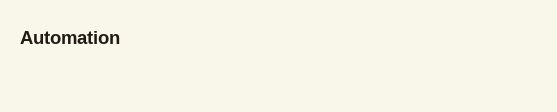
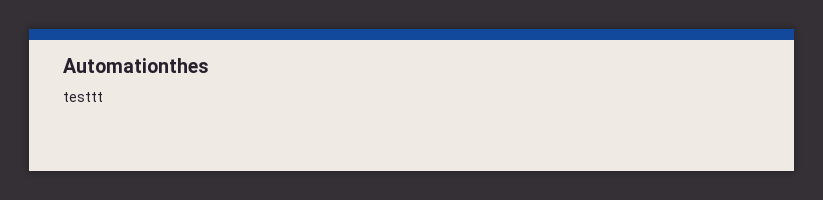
[20,31,120,44] Automation -> [63,58,209,73] [63,92,103,102] Automationthes // testtt

